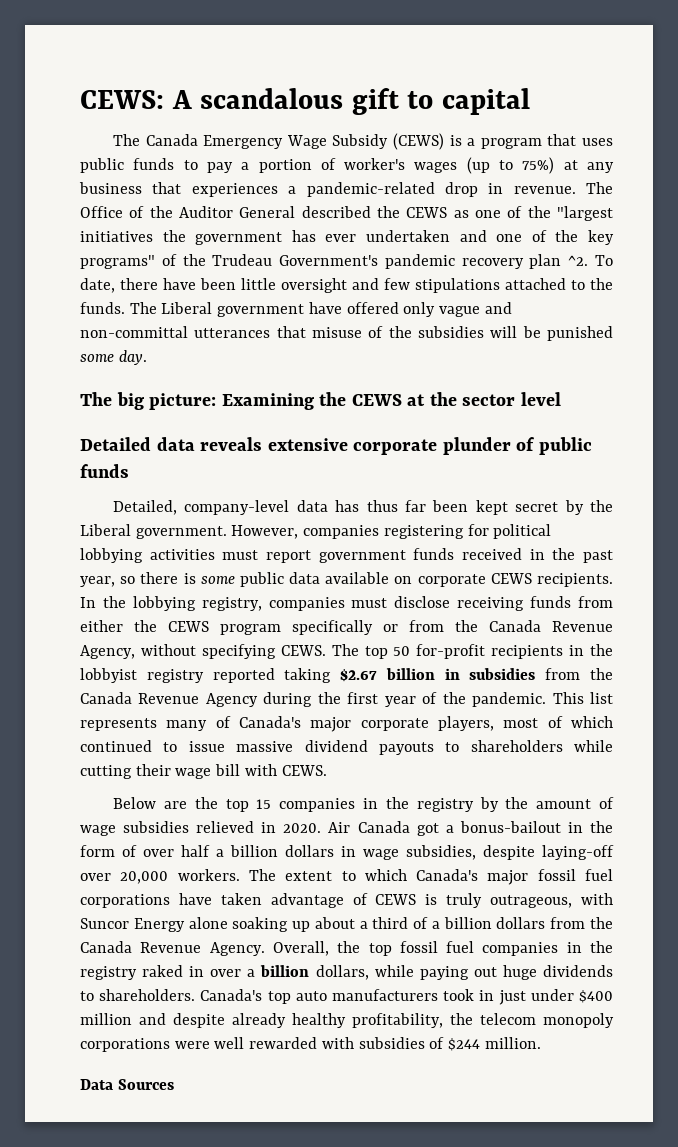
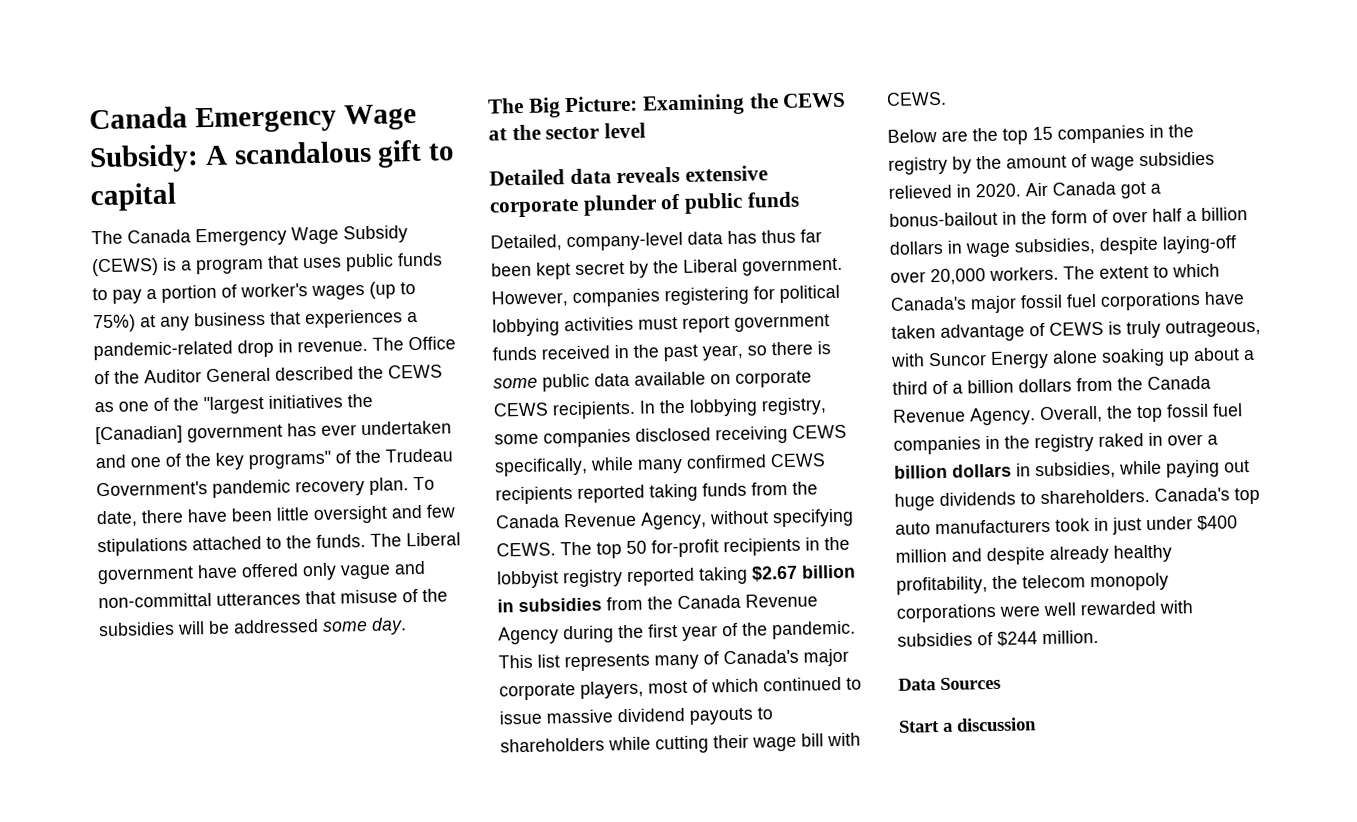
[80,90,164,109] CEWS: -> [89,103,417,134] [89,144,199,174] Canada Emergency Wage Subsidy:
(186, 236) none -> [95,425,183,445] [Canadian]
[529,254,589,269] plan ^2. -> [369,477,409,495] plan.
[546,326,613,341] punished -> [233,618,319,634] addressed
[116,392,217,410] big picture: -> [527,95,639,118] Big Picture:
[268,596,614,611] [80,620,398,635] companies must disclose receiving funds from either the CEWS program specifically or -> [494,424,847,448] [494,453,826,477] [495,482,747,505] some companies disclosed receiving CEWS specifically, while many confirmed CEWS recipients reported taking funds
[315,965,369,980] dollars, -> [952,461,1116,480] dollars in subsidies,
(174, 1084) none -> [898,717,1037,733] // Start a discussion

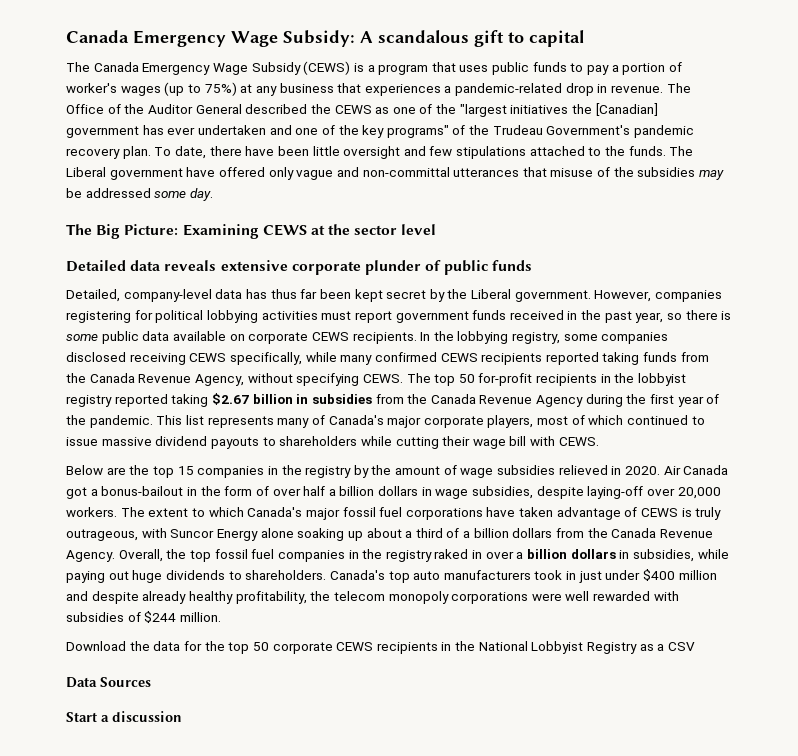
[177,621,205,635] will -> [699,170,725,180] may
[748,93,779,109] the -> (259, 231) none
(1099, 637) none -> [66,641,695,654] // Download the data for the top 50 corporate CEWS recipients in the National Lobbyist Registry as a CSV

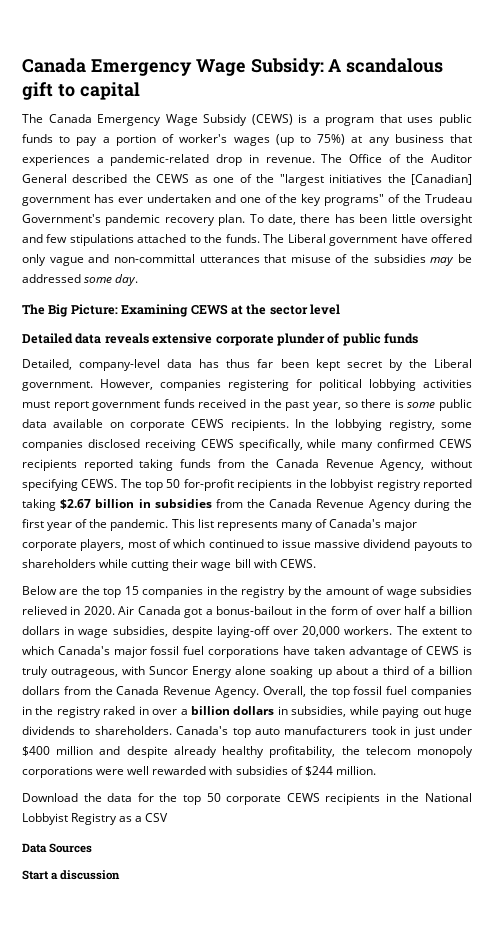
[245,146,275,156] have -> [334,214,355,223] has

